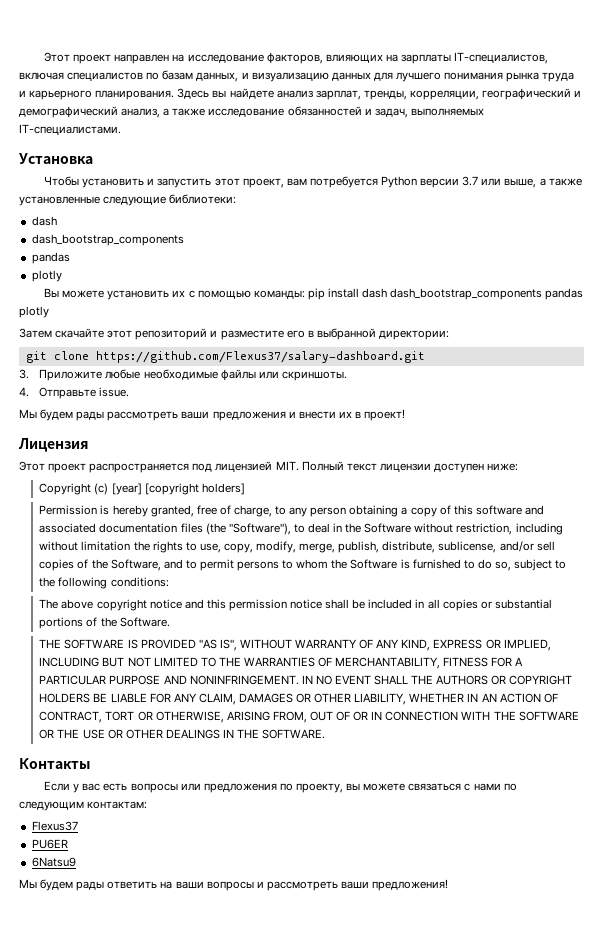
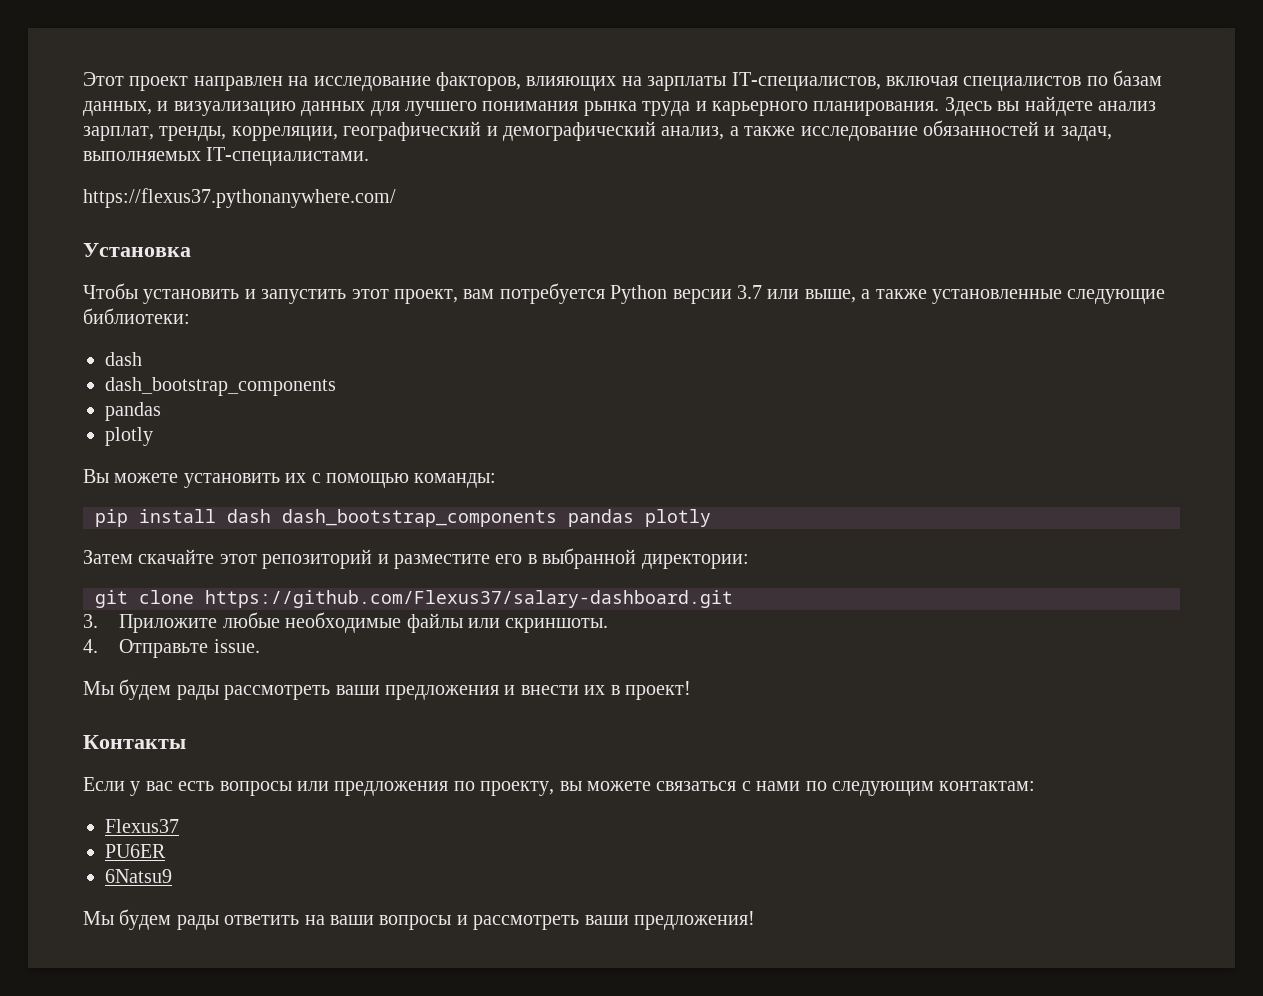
(121, 129) none -> [83,188,396,208] // https://flexus37.pythonanywhere.com/
(305, 294) none -> (497, 480) //
[18,438,89,452] [19,461,519,473] [39,483,245,495] [39,505,544,517] [39,523,563,535] [39,541,555,553] [39,559,567,571] [39,577,169,589] [39,599,552,611] [39,617,170,629] [39,639,551,651] [39,657,524,669] [39,675,573,685] [39,693,558,705] [39,711,579,723] [39,729,326,739] // Лицензия // Этот проект распространяется под лицензией MIT. Полный текст лицензии доступен ниже: // Copyright (c) [year] [copyright holders] // Permission is hereby granted, free of charge, to any person obtaining a copy of this software and associated documentation files (the "Software"), to deal in the Software without restriction, including without limitation the rights to use, copy, modify, merge, publish, distribute, sublicense, and/or sell copies of the Software, and to permit persons to whom the Software is furnished to do so, subject to the following conditions: // The above copyright notice and this permission notice shall be included in all copies or substantial portions of the Software. // THE SOFTWARE IS PROVIDED "AS IS", WITHOUT WARRANTY OF ANY KIND, EXPRESS OR IMPLIED, INCLUDING BUT NOT LIMITED TO THE WARRANTIES OF MERCHANTABILITY, FITNESS FOR A PARTICULAR PURPOSE AND NONINFRINGEMENT. IN NO EVENT SHALL THE AUTHORS OR COPYRIGHT HOLDERS BE LIABLE FOR ANY CLAIM, DAMAGES OR OTHER LIABILITY, WHETHER IN AN ACTION OF CONTRACT, TORT OR OTHERWISE, ARISING FROM, OUT OF OR IN CONNECTION WITH THE SOFTWARE OR THE USE OR OTHER DEALINGS IN THE SOFTWARE. -> (691, 690) none

